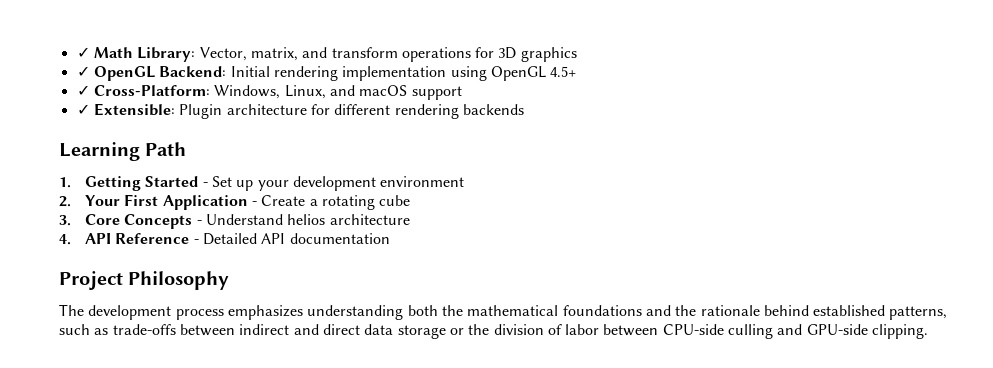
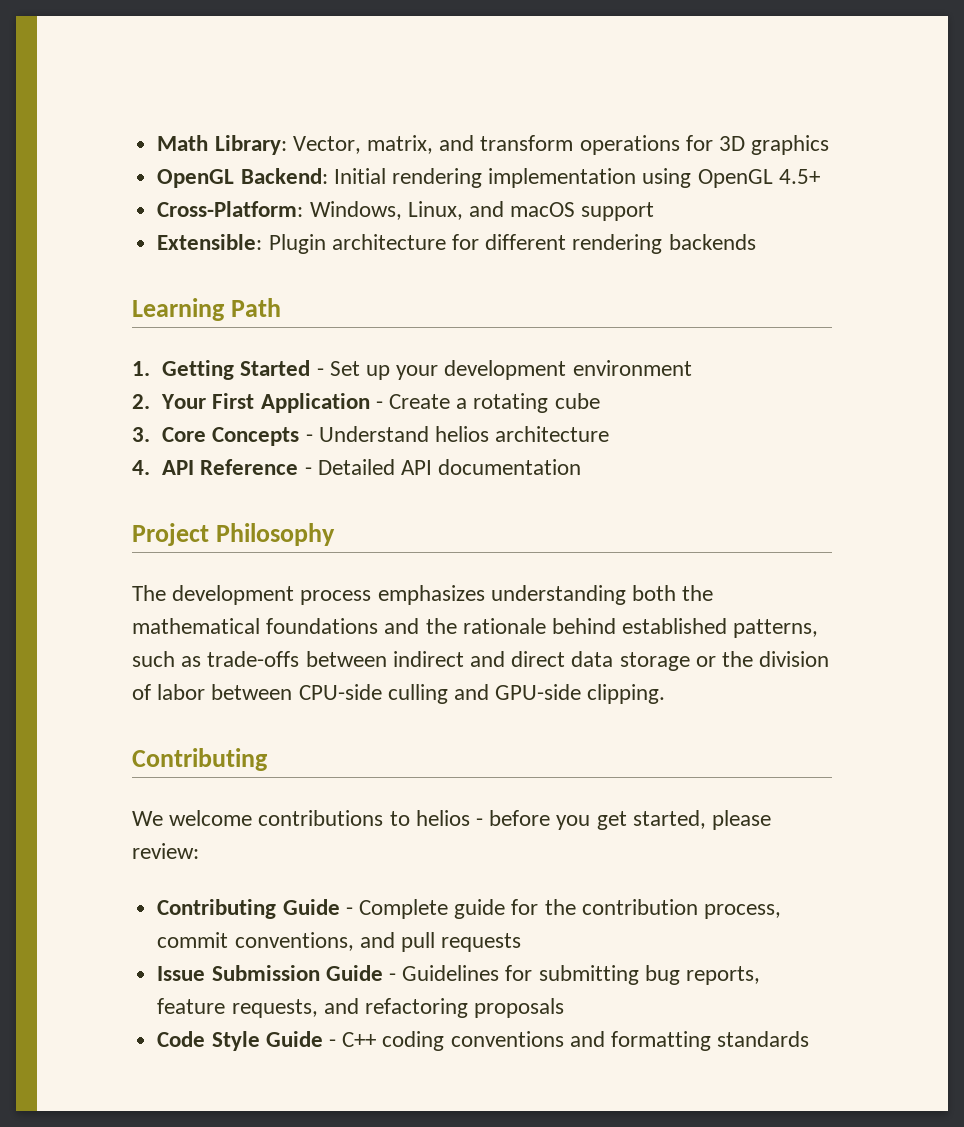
[76,47,90,58] ✓ -> (157, 143) none
[76,66,90,77] ✓ -> (830, 145) none
[76,85,90,96] ✓ -> (820, 176) none
[76,104,90,115] ✓ -> (655, 211) none
(929, 331) none -> [132,748,268,771] [132,810,772,830] [132,843,199,859] [157,899,781,919] [157,932,522,952] [157,965,760,985] [157,998,565,1018] [157,1031,810,1051] // Contributing // We welcome contributions to helios - before you get started, please review: // Contributing Guide - Complete guide for the contribution process, commit conventions, and pull requests // Issue Submission Guide - Guidelines for submitting bug reports, feature requests, and refactoring proposals // Code Style Guide - C++ coding conventions and formatting standards

